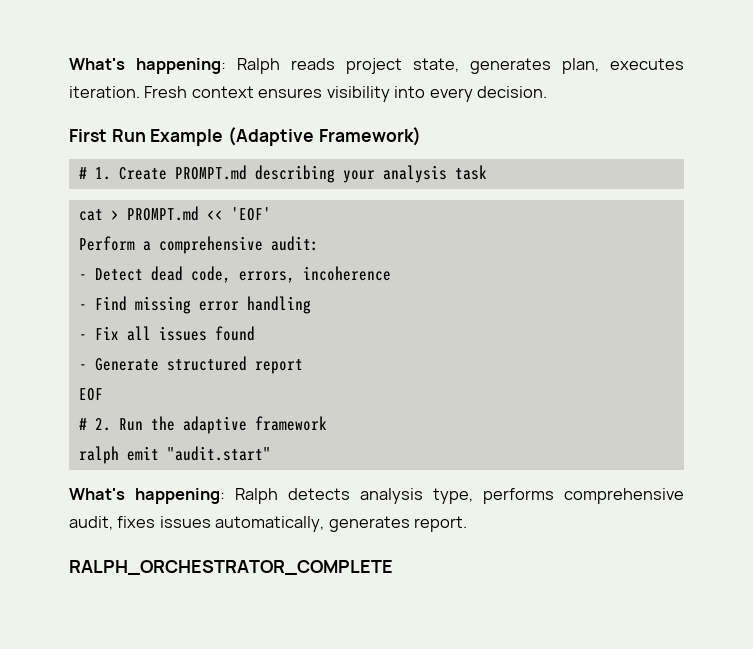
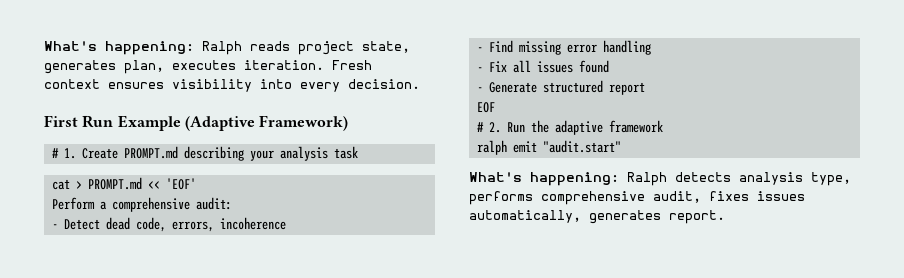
[69,560,393,575] // RALPH_ORCHESTRATOR_COMPLETE -> (725, 217) none

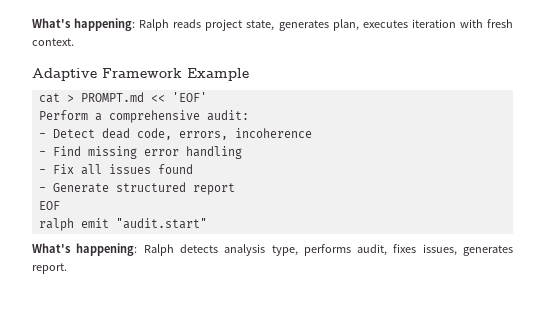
[244,60,372,70] [44,79,420,92] [44,115,349,131] [51,146,358,161] iteration. Fresh context ensures visibility into every decision. // First Run Example (Adaptive Framework) // # 1. Create PROMPT.md describing your analysis task -> [411,19,514,28] [32,38,74,46] [32,68,249,81] iteration with fresh context. // Adaptive Framework Example
[476,120,663,135] // # 2. Run the adaptive framework -> (60, 205) none
[541,191,645,205] comprehensive -> (351, 250) none
[757,191,805,201] [469,210,581,223] issues automatically, -> [422,244,457,256] issues,

